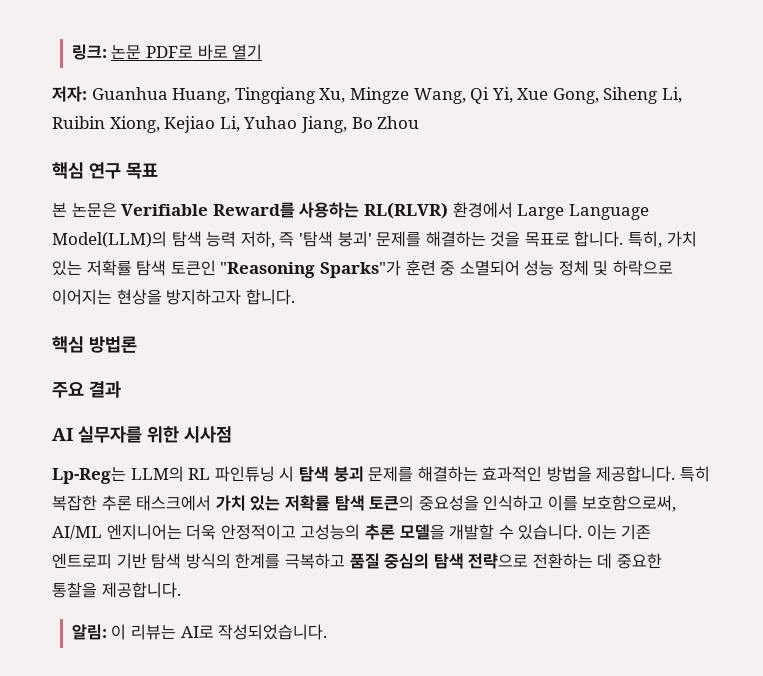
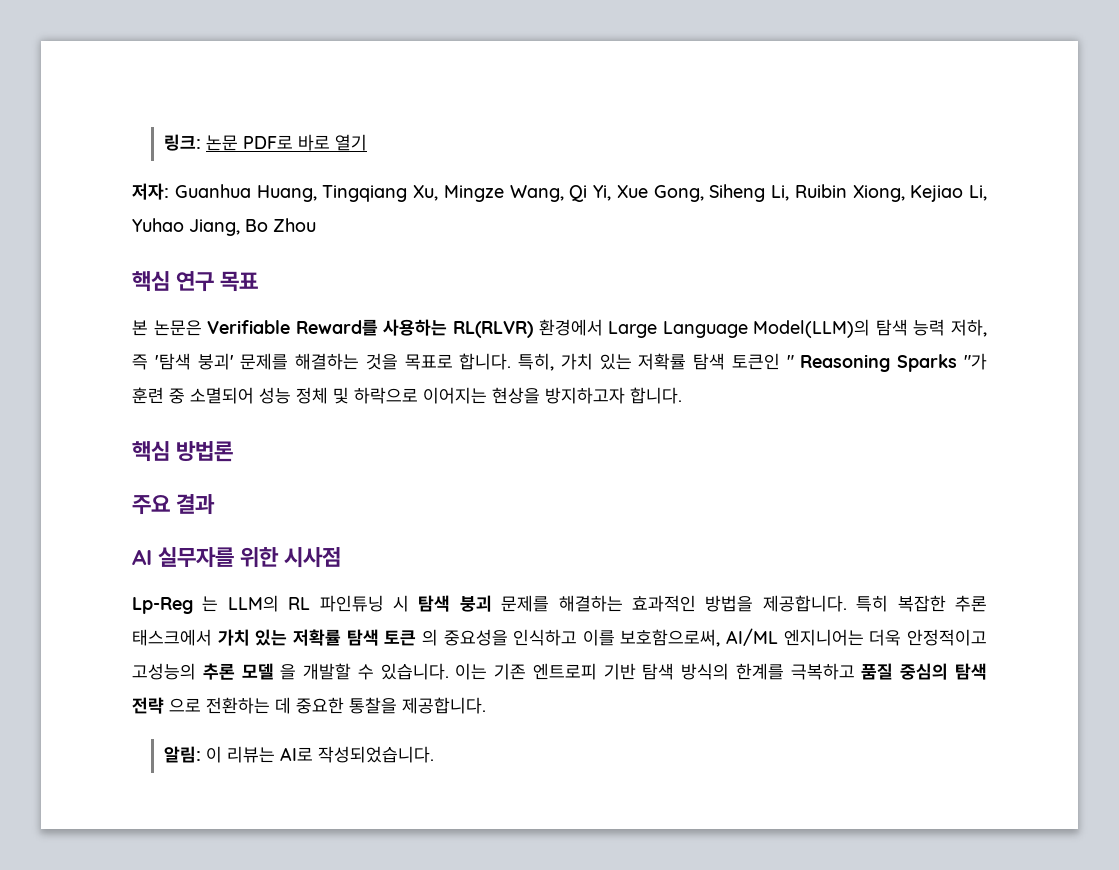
[220,260,401,278] "Reasoning Sparks"가 -> [786,353,987,372] " Reasoning Sparks "가
[52,467,126,484] Lp-Reg는 -> [132,596,219,614] Lp-Reg 는
[369,495,415,511] 토큰의 -> [384,629,438,646] 토큰 의
[399,524,445,540] 모델을 -> [241,663,297,680] 모델 을
[468,553,529,569] 전략으로 -> [132,697,201,714] 전략 으로

